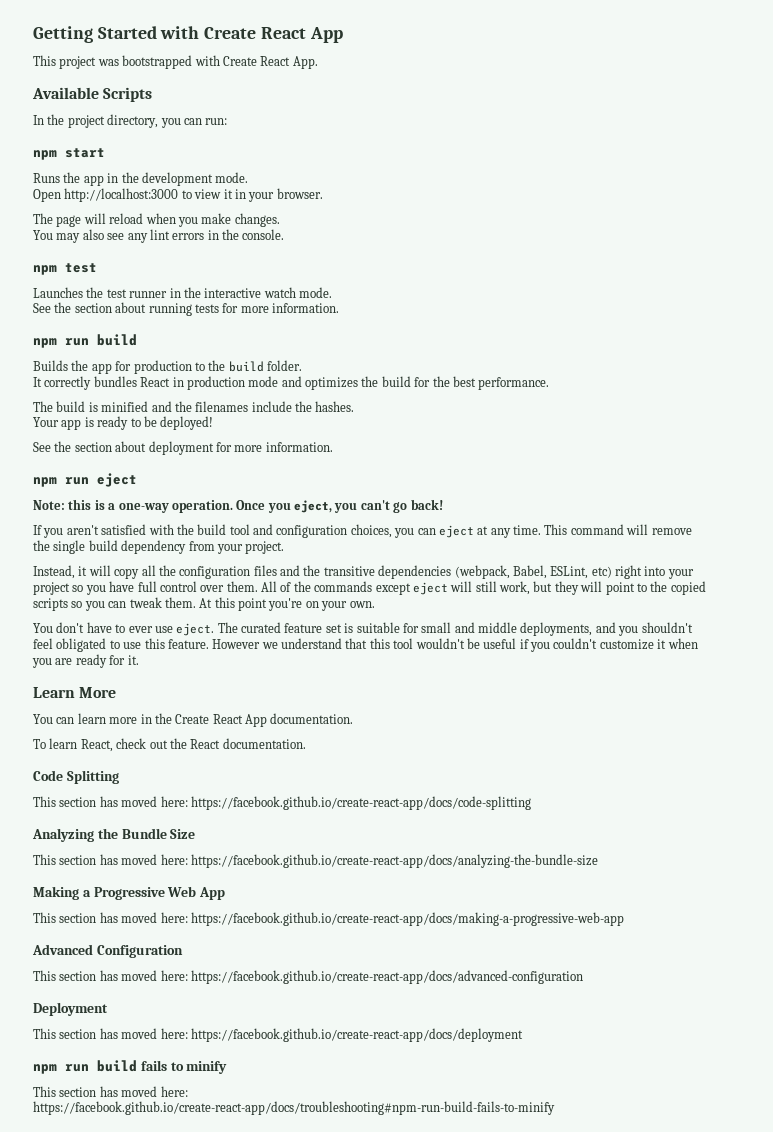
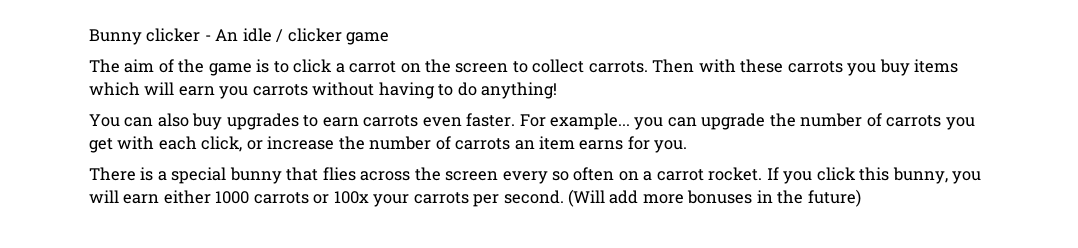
[33,26,343,43] [33,55,318,69] [32,87,153,102] [33,114,228,128] [33,148,105,160] [33,172,249,186] [33,188,323,202] [33,213,280,227] [33,229,285,243] [33,263,97,275] [33,287,332,298] [33,302,339,316] [33,334,137,348] [33,360,302,374] [33,376,550,390] [33,401,355,412] [33,416,214,430] [33,441,333,455] [33,473,137,487] [33,499,443,513] [33,524,692,538] [33,540,285,554] [33,565,694,579] [33,581,706,595] [33,597,375,611] [33,622,693,636] [33,638,698,652] [32,654,139,668] [33,687,117,698] [33,713,354,727] [33,738,306,752] [33,770,119,784] [33,796,531,810] [32,828,196,842] [33,854,598,868] [33,886,226,900] [33,912,624,926] [32,944,183,958] [33,970,583,984] [33,1002,108,1016] [33,1028,523,1042] [33,1060,228,1074] [33,1086,188,1097] [33,1101,555,1115] Getting Started with Create React App // This project was bootstrapped with Create React App. // Available Scripts // In the project directory, you can run: // npm start // Runs the app in the development mode. // Open http://localhost:3000 to view it in your browser. // The page will reload when you make changes. // You may also see any lint errors in the console. // npm test // Launches the test runner in the interactive watch mode. // See the section about running tests for more information. // npm run build // Builds the app for production to the build folder. // It correctly bundles React in production mode and optimizes the build for the best performance. // The build is minified and the filenames include the hashes. // Your app is ready to be deployed! // See the section about deployment for more information. // npm run eject // Note: this is a one-way operation. Once you eject, you can't go back! // If you aren't satisfied with the build tool and configuration choices, you can eject at any time. This command will remove the single build dependency from your project. // Instead, it will copy all the configuration files and the transitive dependencies (webpack, Babel, ESLint, etc) right into your project so you have full control over them. All of the commands except eject will still work, but they will point to the copied scripts so you can tweak them. At this point you're on your own. // You don't have to ever use eject. The curated feature set is suitable for small and middle deployments, and you shouldn't feel obligated to use this feature. However we understand that this tool wouldn't be useful if you couldn't customize it when you are ready for it. // Learn More // You can learn more in the Create React App documentation. // To learn React, check out the React documentation. // Code Splitting // This section has moved here: https://facebook.github.io/create-react-app/docs/code-splitting // Analyzing the Bundle Size // This section has moved here: https://facebook.github.io/create-react-app/docs/analyzing-the-bundle-size // Making a Progressive Web App // This section has moved here: https://facebook.github.io/create-react-app/docs/making-a-progressive-web-app // Advanced Configuration // This section has moved here: https://facebook.github.io/create-react-app/docs/advanced-configuration // Deployment // This section has moved here: https://facebook.github.io/create-react-app/docs/deployment // npm run build fails to minify // This section has moved here: https://facebook.github.io/create-react-app/docs/troubleshooting#npm-run-build-fails-to-minify -> [89,28,390,45] [89,59,959,76] [89,82,558,99] [89,113,975,130] [89,136,688,153] [89,167,982,184] [89,189,861,207] Bunny clicker - An idle / clicker game // The aim of the game is to click a carrot on the screen to collect carrots. Then with these carrots you buy items which will earn you carrots without having to do anything! // You can also buy upgrades to earn carrots even faster. For example... you can upgrade the number of carrots you get with each click, or increase the number of carrots an item earns for you. // There is a special bunny that flies across the screen every so often on a carrot rocket. If you click this bunny, you will earn either 1000 carrots or 100x your carrots per second. (Will add more bonuses in the future)

